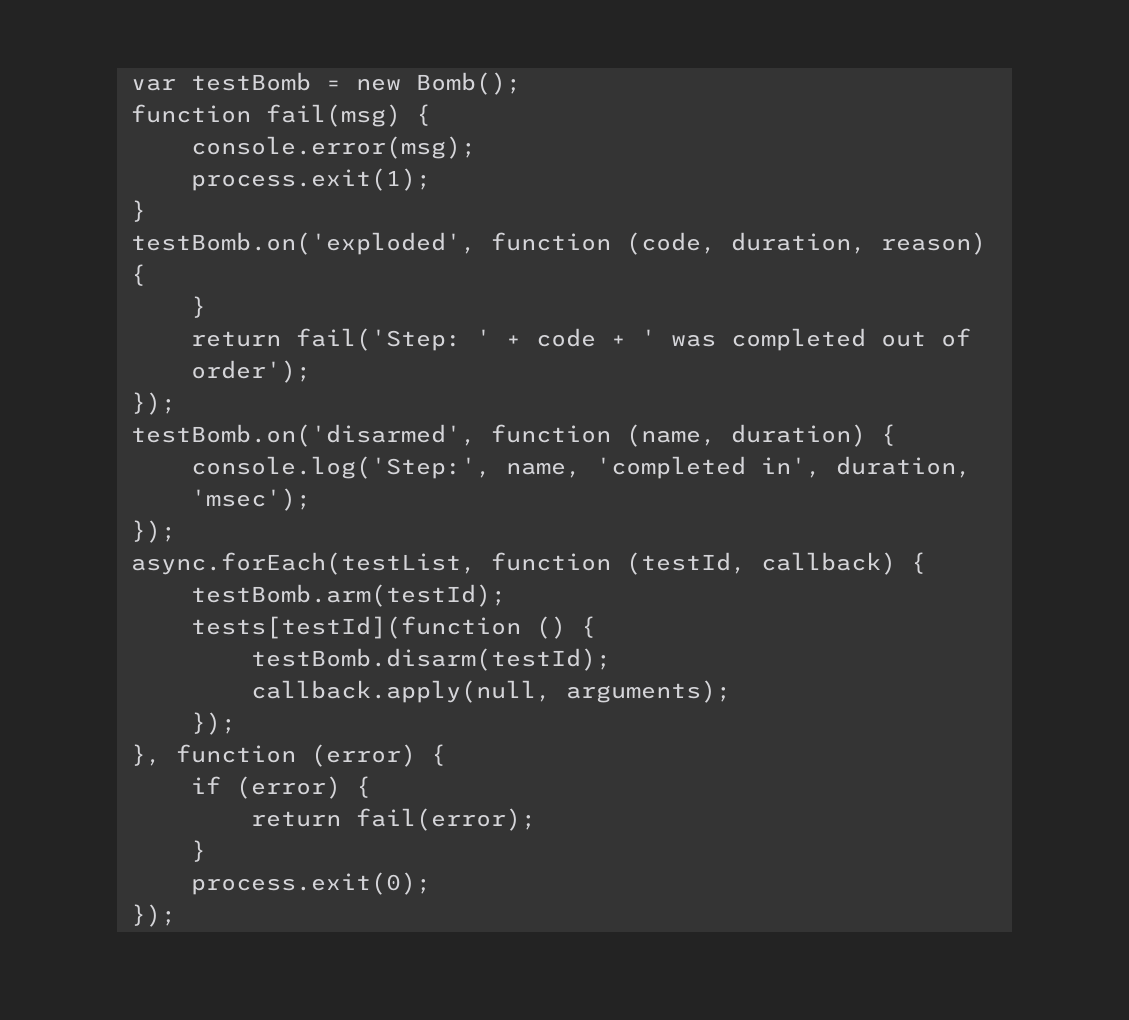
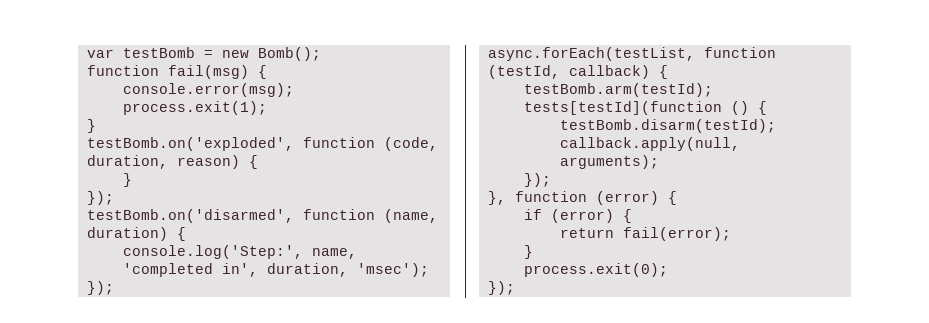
[191,328,972,351] [191,360,312,383] // return fail('Step: ' + code + ' was completed out of order'); -> (132, 180) none

